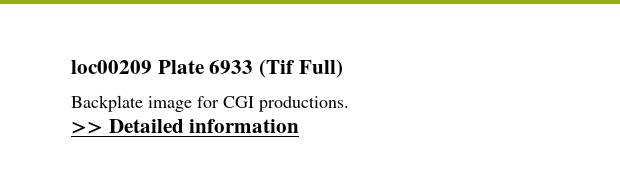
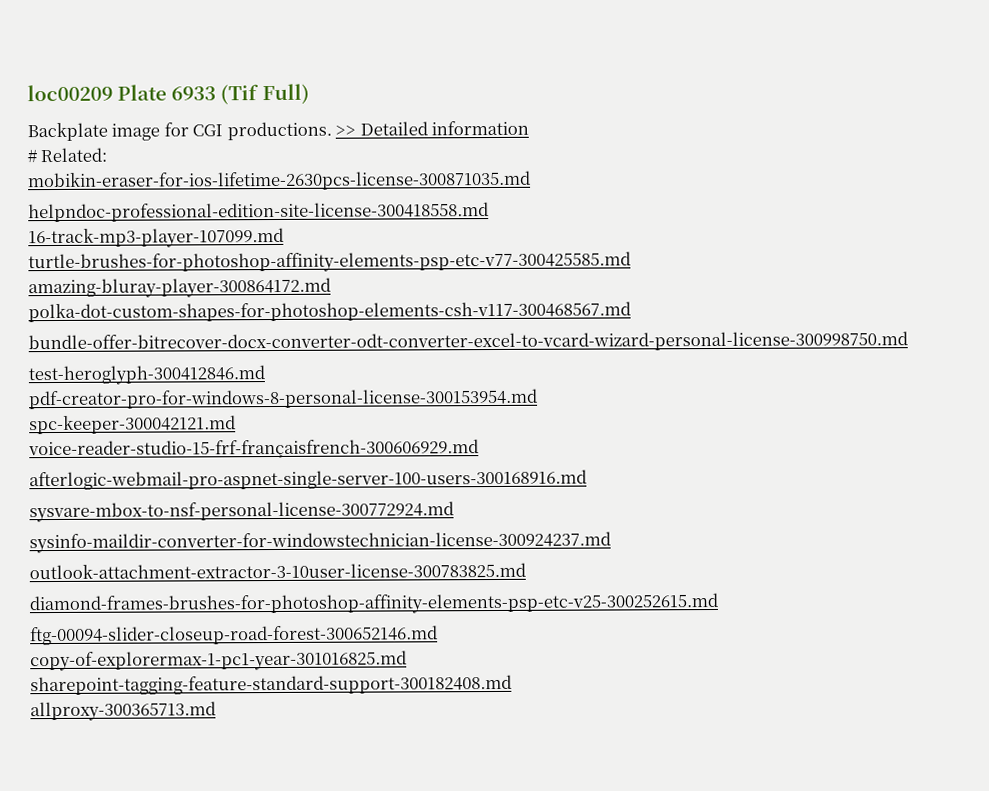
(349, 104) // -> (332, 131) none
(300, 126) none -> [27,147,108,163] [27,170,531,192] [28,202,489,223] [28,227,284,249] [28,251,631,274] [28,277,331,299] [28,301,631,323] [28,331,908,354] [28,365,265,386] [28,388,538,410] [29,415,236,435] [28,439,479,460] [29,469,587,491] [29,501,454,523] [29,531,611,554] [29,562,526,580] [29,592,718,616] [30,625,438,646] [30,650,407,672] [30,674,512,696] [30,701,216,722] // # Related: // mobikin-eraser-for-ios-lifetime-2630pcs-license-300871035.md // helpndoc-professional-edition-site-license-300418558.md // 16-track-mp3-player-107099.md // turtle-brushes-for-photoshop-affinity-elements-psp-etc-v77-300425585.md // amazing-bluray-player-300864172.md // polka-dot-custom-shapes-for-photoshop-elements-csh-v117-300468567.md // bundle-offer-bitrecover-docx-converter-odt-converter-excel-to-vcard-wizard-personal-license-300998750.md // test-heroglyph-300412846.md // pdf-creator-pro-for-windows-8-personal-license-300153954.md // spc-keeper-300042121.md // voice-reader-studio-15-frf-françaisfrench-300606929.md // afterlogic-webmail-pro-aspnet-single-server-100-users-300168916.md // sysvare-mbox-to-nsf-personal-license-300772924.md // sysinfo-maildir-converter-for-windowstechnician-license-300924237.md // outlook-attachment-extractor-3-10user-license-300783825.md // diamond-frames-brushes-for-photoshop-affinity-elements-psp-etc-v25-300252615.md // ftg-00094-slider-closeup-road-forest-300652146.md // copy-of-explorermax-1-pc1-year-301016825.md // sharepoint-tagging-feature-standard-support-300182408.md // allproxy-300365713.md

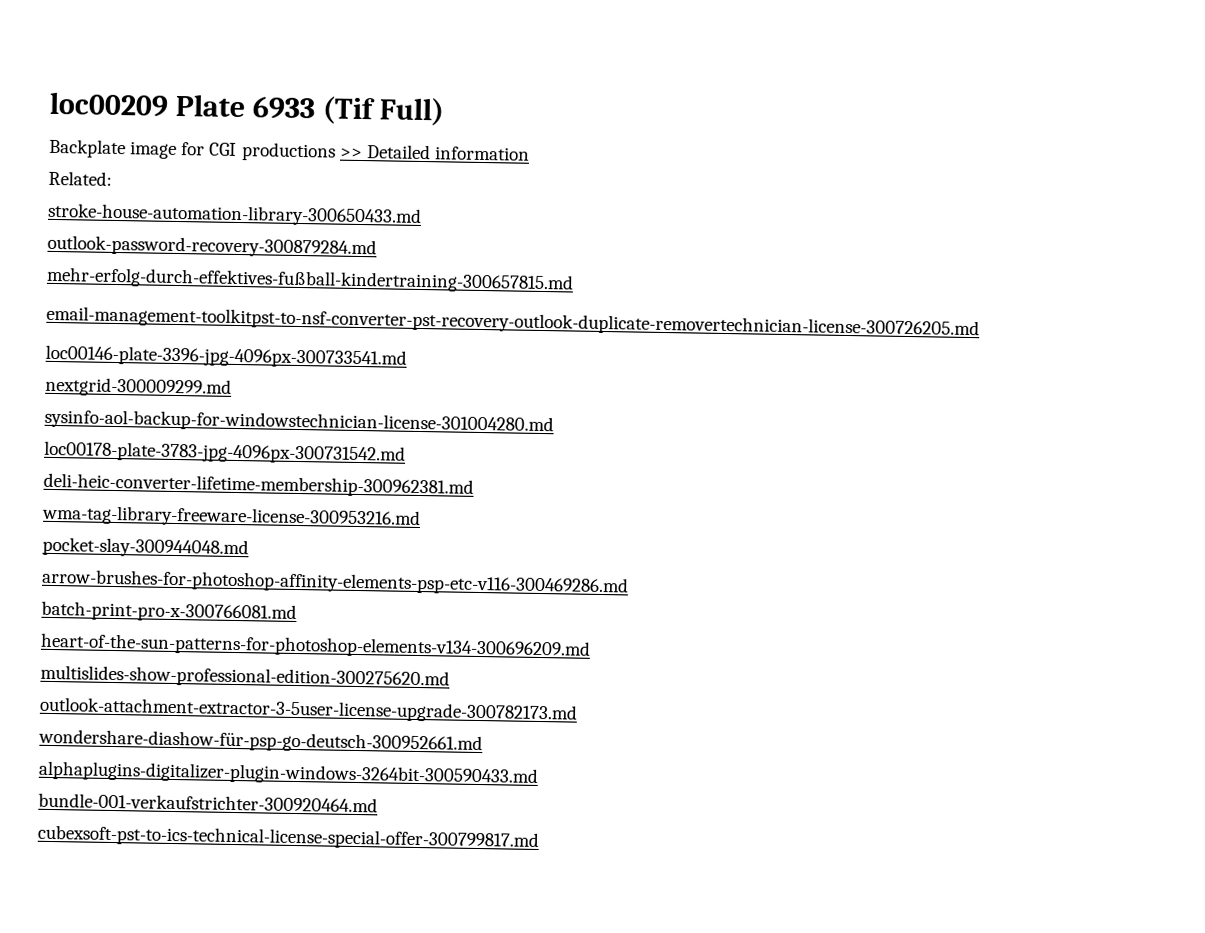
[226,121,332,141] productions. -> [240,142,336,162] productions
[27,149,38,163] # -> (530, 153) none
[27,170,531,192] [28,202,489,223] [28,227,284,249] [28,251,631,274] [28,277,331,299] [28,301,631,323] [28,331,908,354] [28,365,265,386] [28,388,538,410] [29,415,236,435] [28,439,479,460] [29,469,587,491] [29,501,454,523] [29,531,611,554] [29,562,526,580] [29,592,718,616] [30,625,438,646] [30,650,407,672] [30,674,512,696] [30,701,216,722] mobikin-eraser-for-ios-lifetime-2630pcs-license-300871035.md // helpndoc-professional-edition-site-license-300418558.md // 16-track-mp3-player-107099.md // turtle-brushes-for-photoshop-affinity-elements-psp-etc-v77-300425585.md // amazing-bluray-player-300864172.md // polka-dot-custom-shapes-for-photoshop-elements-csh-v117-300468567.md // bundle-offer-bitrecover-docx-converter-odt-converter-excel-to-vcard-wizard-personal-license-300998750.md // test-heroglyph-300412846.md // pdf-creator-pro-for-windows-8-personal-license-300153954.md // spc-keeper-300042121.md // voice-reader-studio-15-frf-françaisfrench-300606929.md // afterlogic-webmail-pro-aspnet-single-server-100-users-300168916.md // sysvare-mbox-to-nsf-personal-license-300772924.md // sysinfo-maildir-converter-for-windowstechnician-license-300924237.md // outlook-attachment-extractor-3-10user-license-300783825.md // diamond-frames-brushes-for-photoshop-affinity-elements-psp-etc-v25-300252615.md // ftg-00094-slider-closeup-road-forest-300652146.md // copy-of-explorermax-1-pc1-year-301016825.md // sharepoint-tagging-feature-standard-support-300182408.md // allproxy-300365713.md -> [47,202,422,227] [47,234,377,259] [46,266,574,294] [46,305,980,340] [45,344,407,369] [45,376,232,398] [44,408,554,436] [44,440,406,465] [43,472,474,498] [42,504,421,530] [42,536,249,559] [41,568,629,597] [41,600,297,623] [40,632,591,660] [40,664,450,690] [39,696,578,724] [38,728,483,755] [38,760,539,787] [38,792,378,813] [37,824,539,852] stroke-house-automation-library-300650433.md // outlook-password-recovery-300879284.md // mehr-erfolg-durch-effektives-fußball-kindertraining-300657815.md // email-management-toolkitpst-to-nsf-converter-pst-recovery-outlook-duplicate-removertechnician-license-300726205.md // loc00146-plate-3396-jpg-4096px-300733541.md // nextgrid-300009299.md // sysinfo-aol-backup-for-windowstechnician-license-301004280.md // loc00178-plate-3783-jpg-4096px-300731542.md // deli-heic-converter-lifetime-membership-300962381.md // wma-tag-library-freeware-license-300953216.md // pocket-slay-300944048.md // arrow-brushes-for-photoshop-affinity-elements-psp-etc-v116-300469286.md // batch-print-pro-x-300766081.md // heart-of-the-sun-patterns-for-photoshop-elements-v134-300696209.md // multislides-show-professional-edition-300275620.md // outlook-attachment-extractor-3-5user-license-upgrade-300782173.md // wondershare-diashow-für-psp-go-deutsch-300952661.md // alphaplugins-digitalizer-plugin-windows-3264bit-300590433.md // bundle-001-verkaufstrichter-300920464.md // cubexsoft-pst-to-ics-technical-license-special-offer-300799817.md

